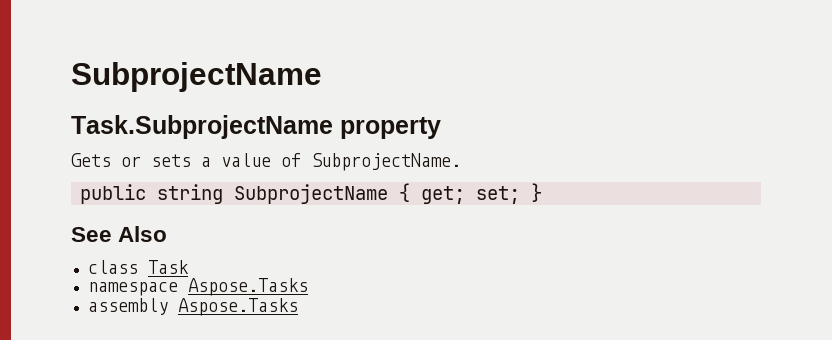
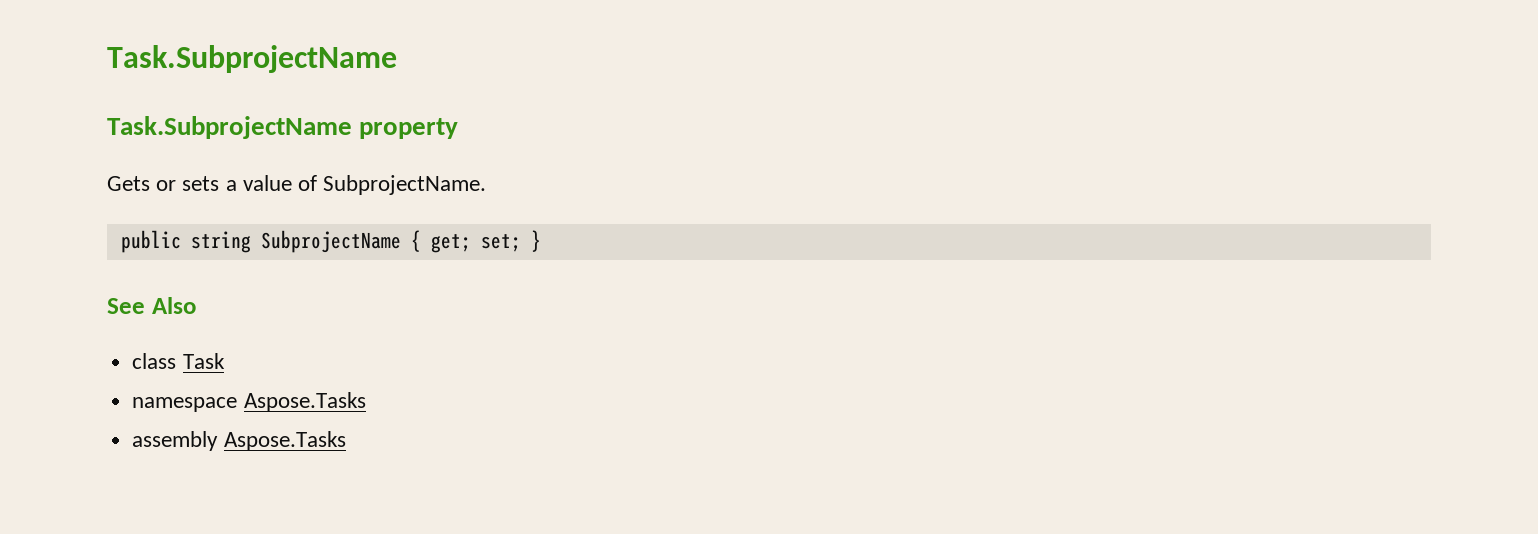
[71,62,322,92] SubprojectName -> [107,45,397,73] Task.SubprojectName

